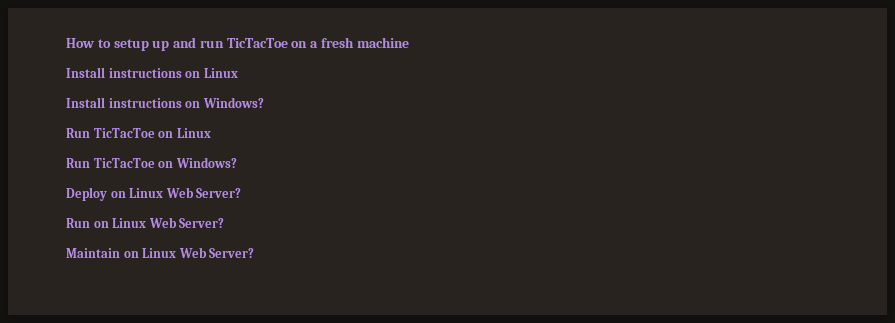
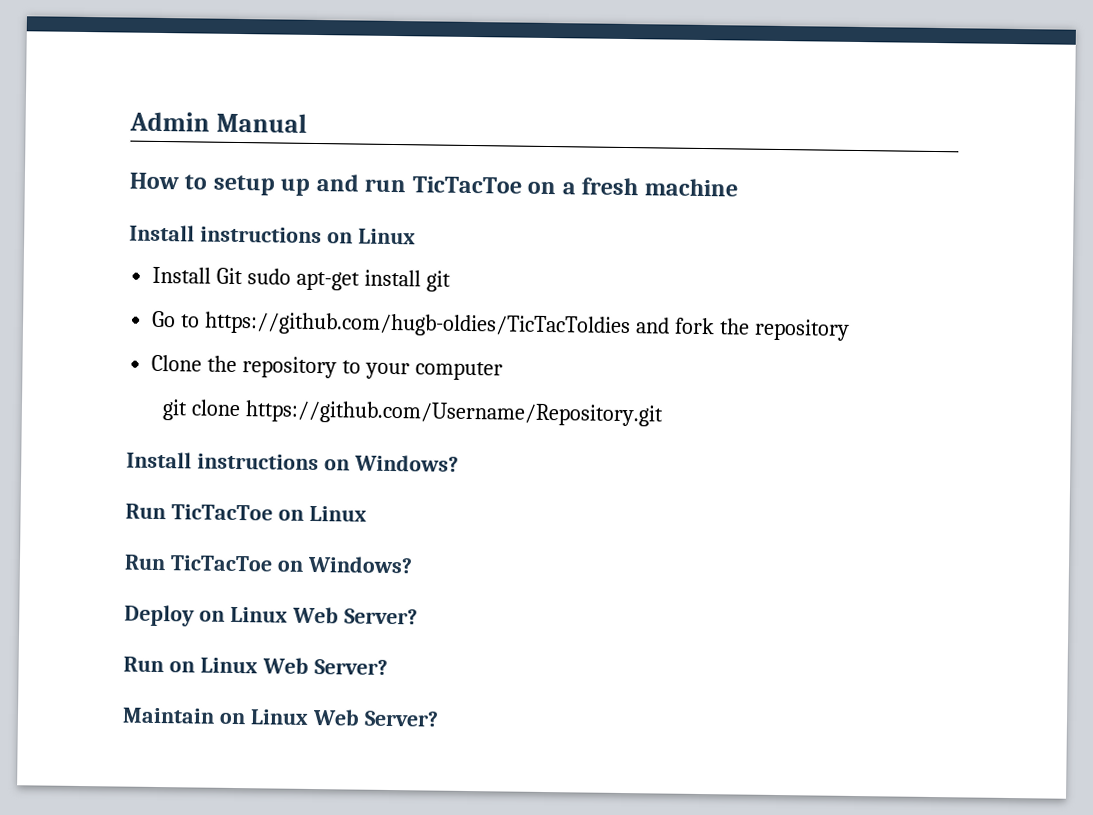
(66, 43) none -> [129,111,307,133] Admin Manual //
(238, 73) none -> [152,266,451,292] [152,310,850,341] [151,354,503,381] [162,399,665,427] // Install Git sudo apt-get install git // Go to https://github.com/hugb-oldies/TicTacToldies and fork the repository // Clone the repository to your computer // git clone https://github.com/Username/Repository.git

